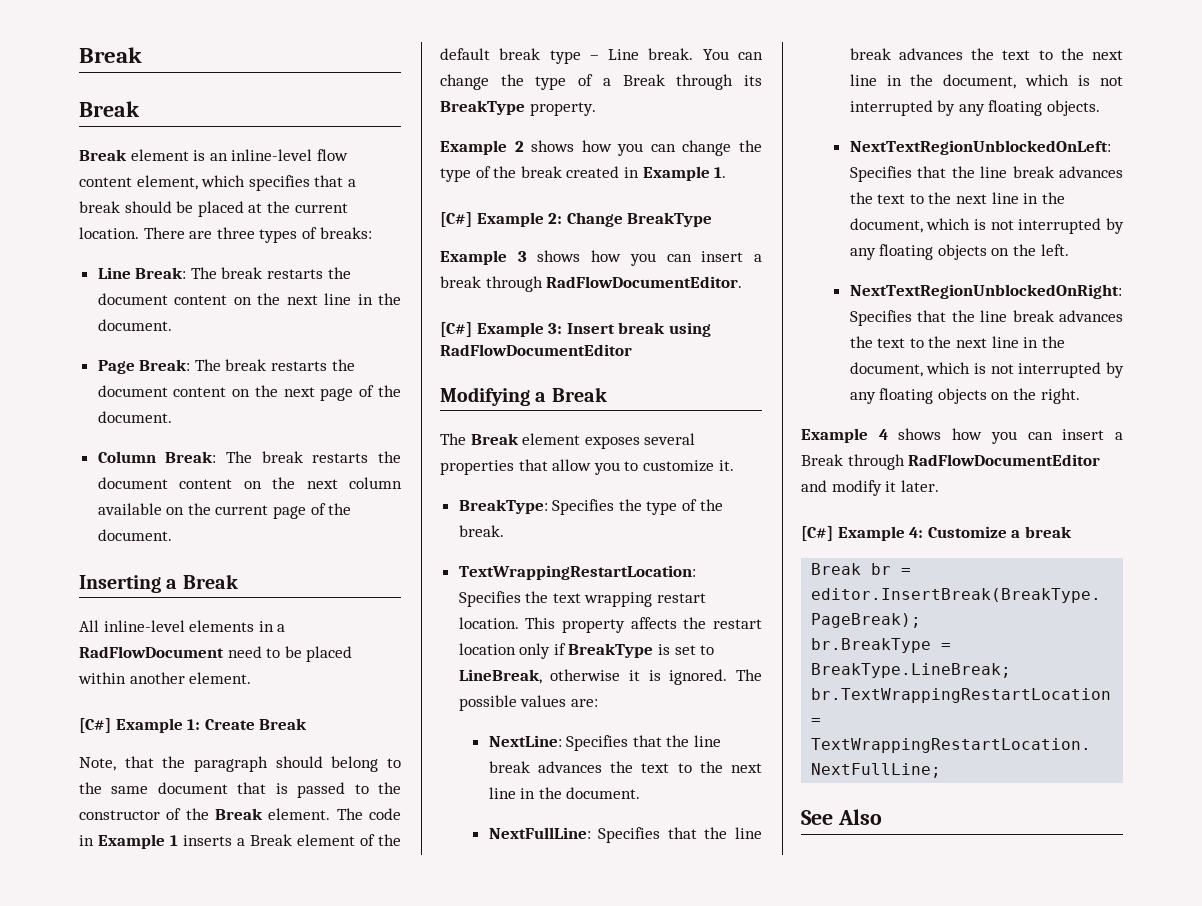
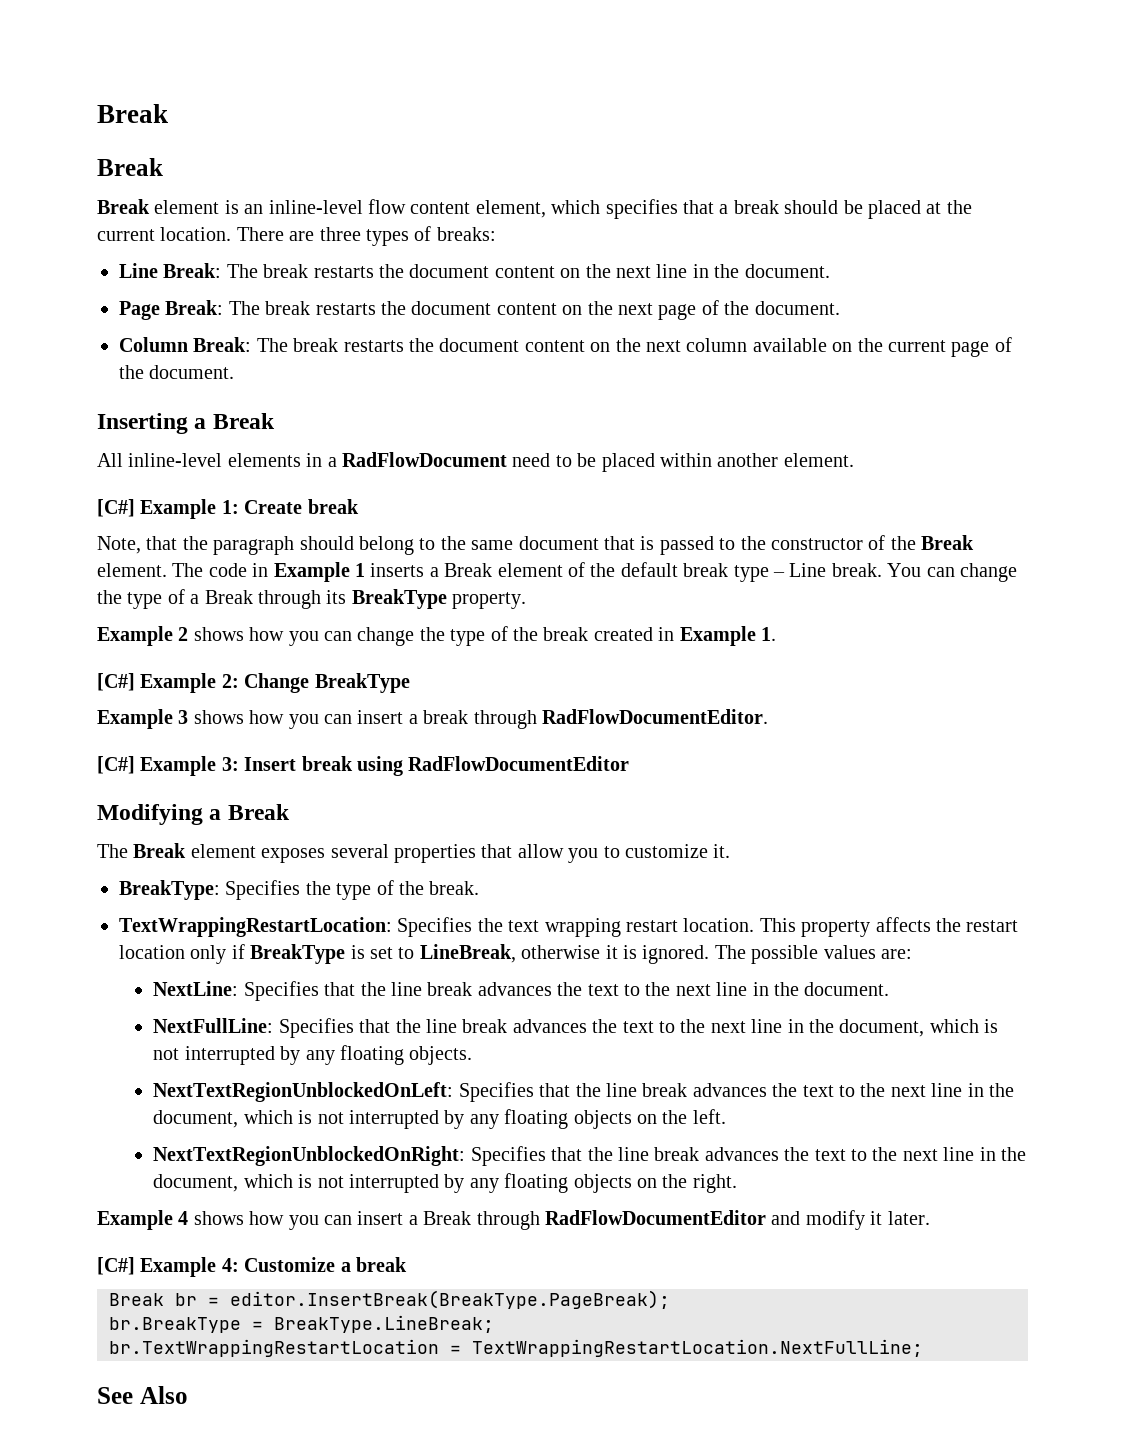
[259,718,308,730] Break -> [307,499,359,514] break

